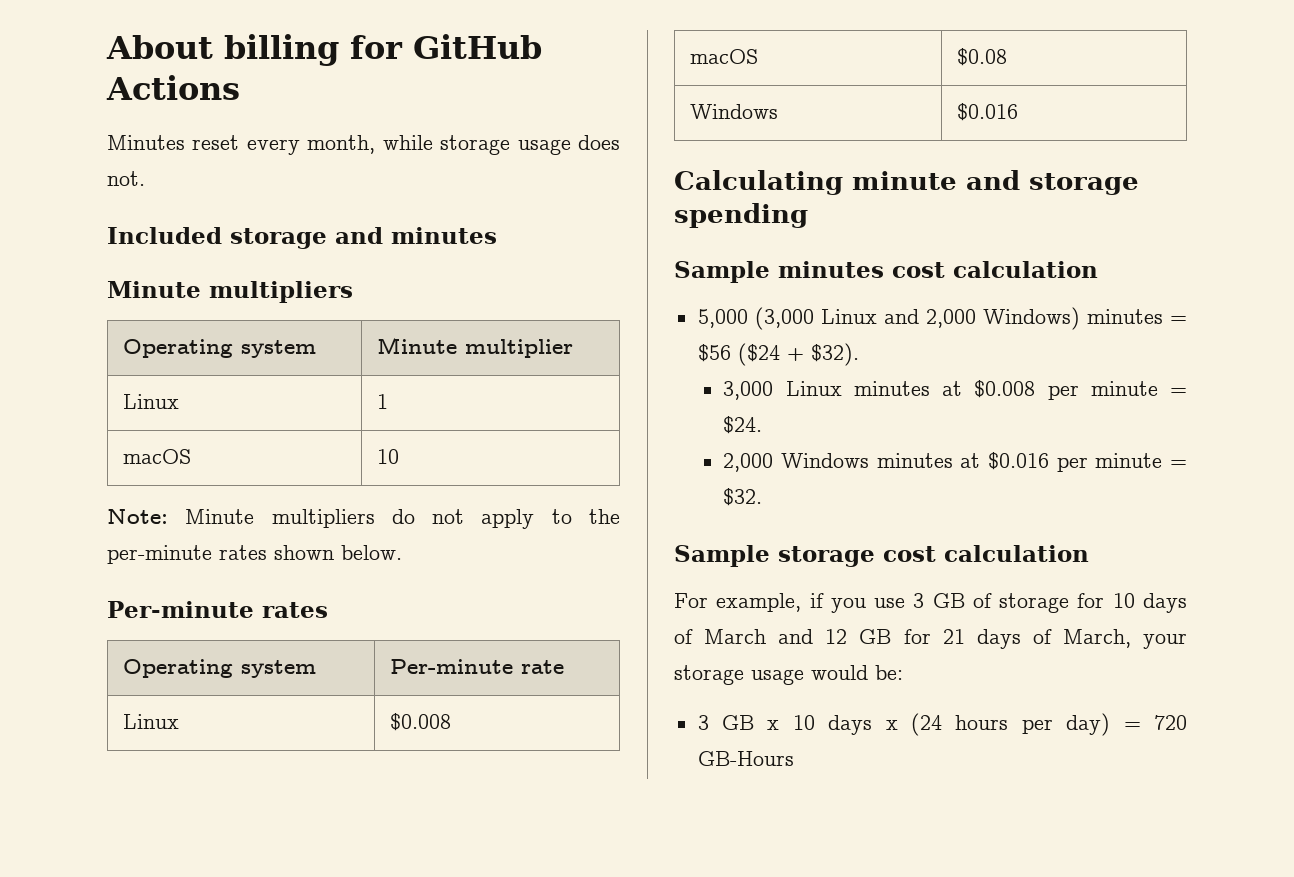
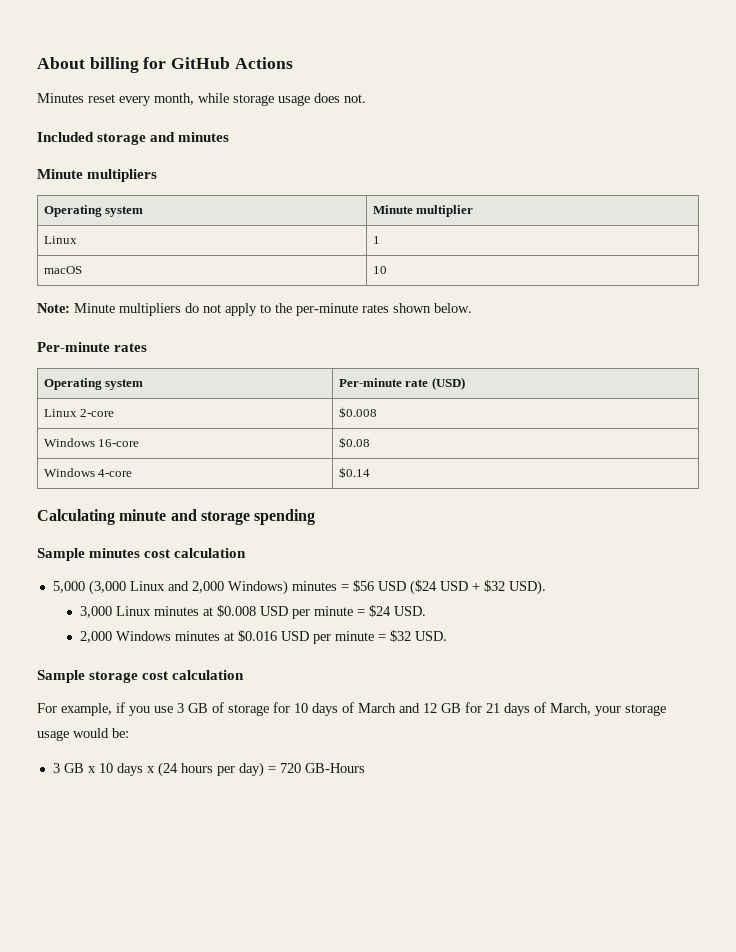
[122,714,179,729] // Linux -> [431,377,465,390] [43,409,115,417] (USD) // Linux 2-core
[689,49,758,64] macOS -> [43,438,140,447] Windows 16-core
[956,103,1018,121] | $0.016 -> [98,469,133,477] [338,467,370,478] 4-core | $0.14
[737,343,859,366] ($24 + $32). -> [377,580,546,595] USD ($24 USD + $32 USD).
[1047,381,1187,400] [723,416,763,434] per minute = $24. -> [259,605,426,619] USD per minute = $24 USD.
[1056,453,1187,472] [723,488,763,506] per minute = $32. -> [280,630,447,644] USD per minute = $32 USD.

